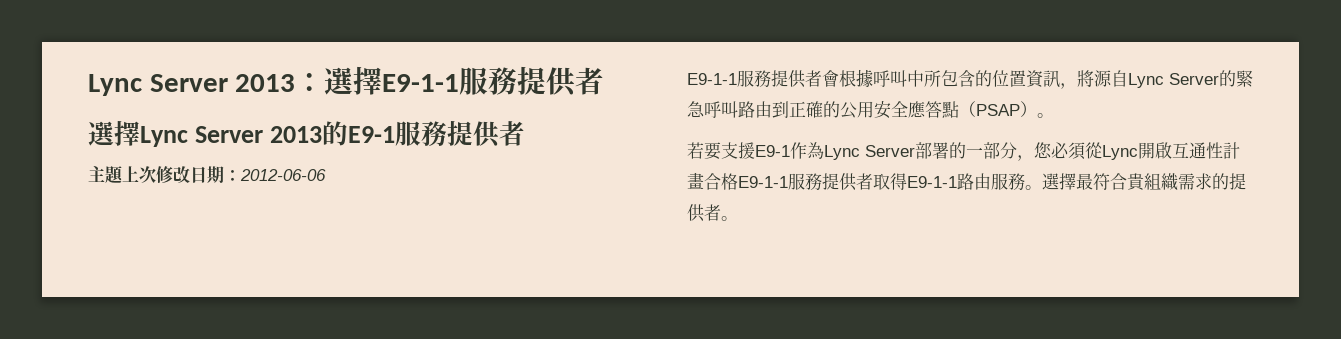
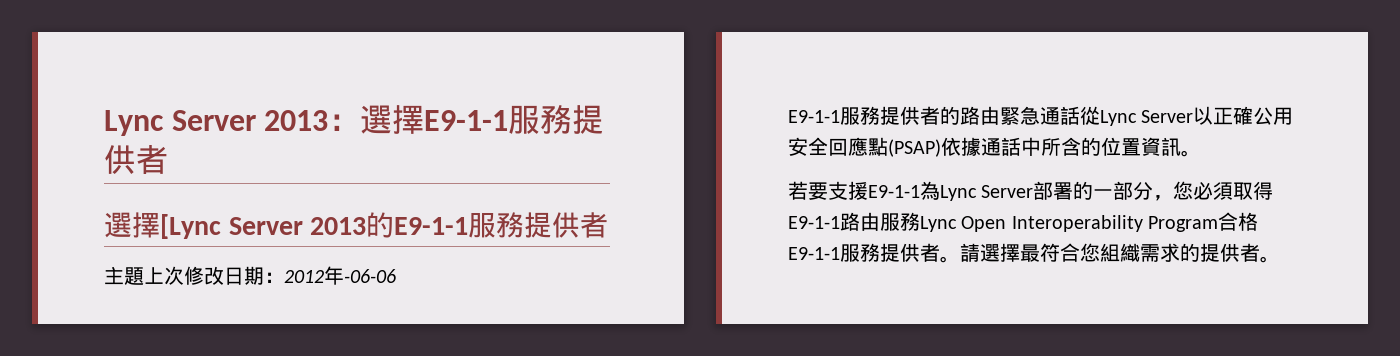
[140,126,188,147] Lync -> [160,214,221,239] [Lync
[347,126,395,143] E9-1 -> [394,217,469,235] E9-1-1
[240,169,326,181] [687,69,1253,89] [687,101,1037,119] 2012-06-06 // E9-1-1服務提供者會根據呼叫中所包含的位置資訊，將源自Lync Server的緊急呼叫路由到正確的公用安全應答點（PSAP） -> [284,266,396,285] [788,106,1294,126] [788,137,1181,157] 2012年-06-06 // E9-1-1服務提供者的路由緊急通話從Lync Server以正確公用安全回應點(PSAP)依據通話中所含的位置資訊
[755,142,807,159] E9-1作 -> [868,185,920,198] E9-1-1
[1085,142,1240,160] [687,172,704,189] 從Lync開啟互通性計畫 -> [1233,181,1274,200] [788,212,1219,232] 取得E9-1-1路由服務Lync Open Interoperability Program
[873,173,1042,190] 取得E9-1-1路由服務。 -> [940,243,980,263] 。請
[1127,173,1145,191] 貴 -> [1080,243,1100,262] 您

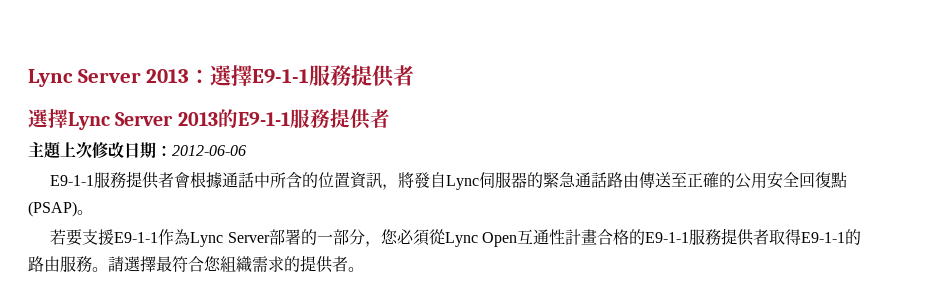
[160,214,221,239] [Lync -> [68,112,110,130] Lync
[284,266,396,285] [788,106,1294,126] [788,137,961,157] 2012年-06-06 // E9-1-1服務提供者的路由緊急通話從Lync Server以正確公用安全回應點(PSAP)依 -> [172,145,246,156] [50,171,207,189] 2012-06-06 // E9-1-1服務提供者會根
(1181, 146) none -> [382,172,848,190] [28,201,77,217] ，將發自Lync伺服器的緊急通話路由傳送至正確的公用安全回復點(PSAP)
(920, 191) none -> [158,229,175,245] 作
[1233,181,1274,200] [788,212,1259,232] [788,243,940,262] 取得E9-1-1路由服務Lync Open Interoperability Program合格E9-1-1服務提供者 -> [428,228,862,247] [28,256,92,272] 從Lync Open互通性計畫合格的E9-1-1服務提供者取得E9-1-1的路由服務

